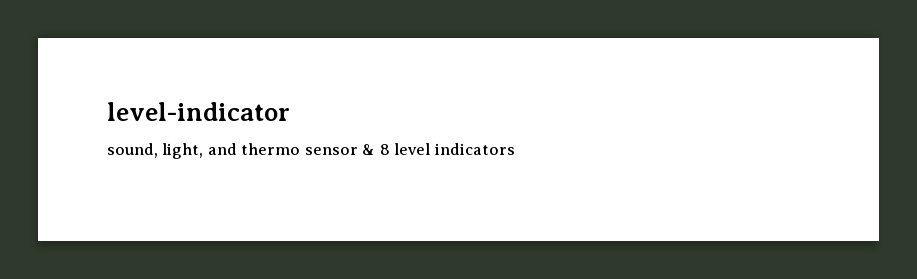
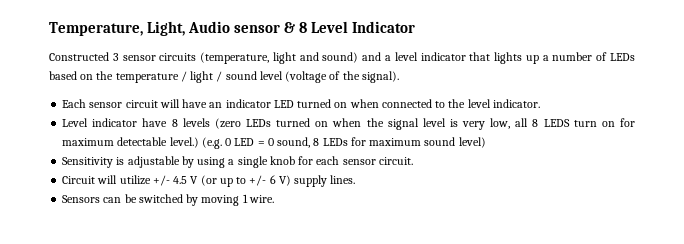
[107,102,290,121] [107,143,515,159] level-indicator // sound, light, and thermo sensor & 8 level indicators -> [49,21,416,36] [49,52,635,64] [49,71,399,83] [62,99,540,108] [62,118,635,130] [62,137,486,149] [62,156,413,168] [62,175,356,187] [62,194,274,206] Temperature, Light, Audio sensor & 8 Level Indicator // Constructed 3 sensor circuits (temperature, light and sound) and a level indicator that lights up a number of LEDs based on the temperature / light / sound level (voltage of the signal). // Each sensor circuit will have an indicator LED turned on when connected to the level indicator. // Level indicator have 8 levels (zero LEDs turned on when the signal level is very low, all 8 LEDS turn on for maximum detectable level.) (e.g. 0 LED = 0 sound, 8 LEDs for maximum sound level) // Sensitivity is adjustable by using a single knob for each sensor circuit. // Circuit will utilize +/- 4.5 V (or up to +/- 6 V) supply lines. // Sensors can be switched by moving 1 wire.

